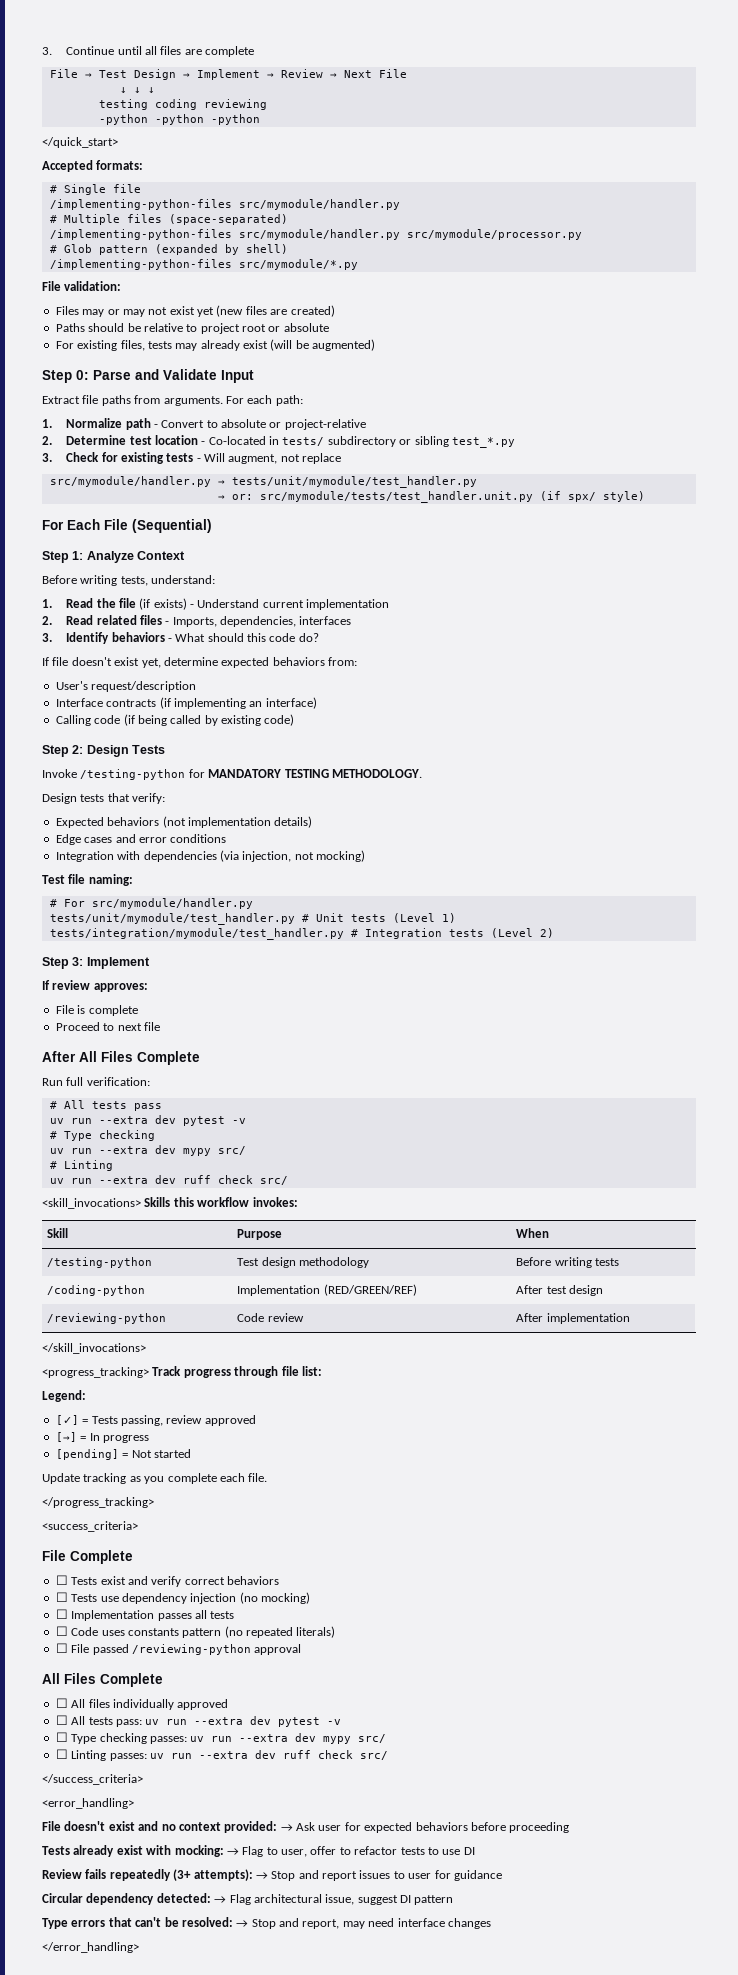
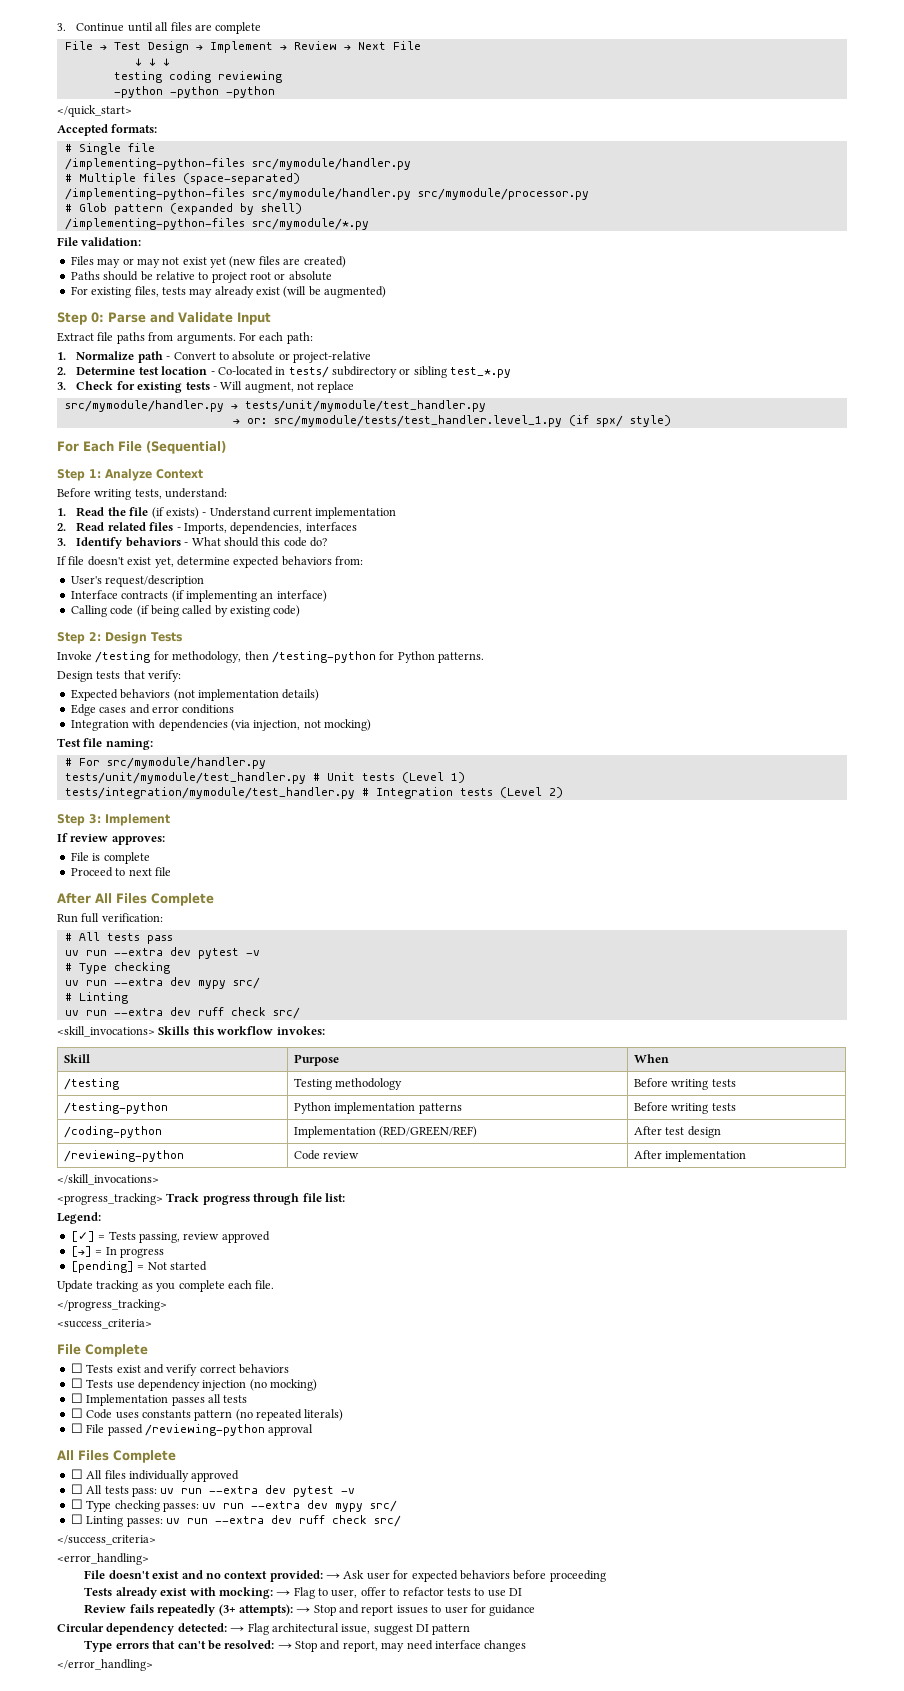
[259,491,533,503] src/mymodule/tests/test_handler.unit.py -> [273,415,562,427] src/mymodule/tests/test_handler.level_1.py
[80,769,422,780] /testing-python for MANDATORY TESTING METHODOLOGY. -> [95,651,484,663] /testing for methodology, then /testing-python for Python patterns.
[47,1257,153,1268] [237,1257,370,1268] /testing-python | Test design methodology -> [63,1078,119,1090] [293,1078,403,1090] [633,1078,736,1090] [63,1102,168,1114] [293,1102,462,1114] /testing | Testing methodology | Before writing tests // /testing-python | Python implementation patterns

